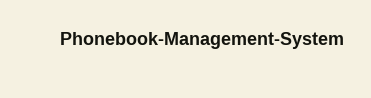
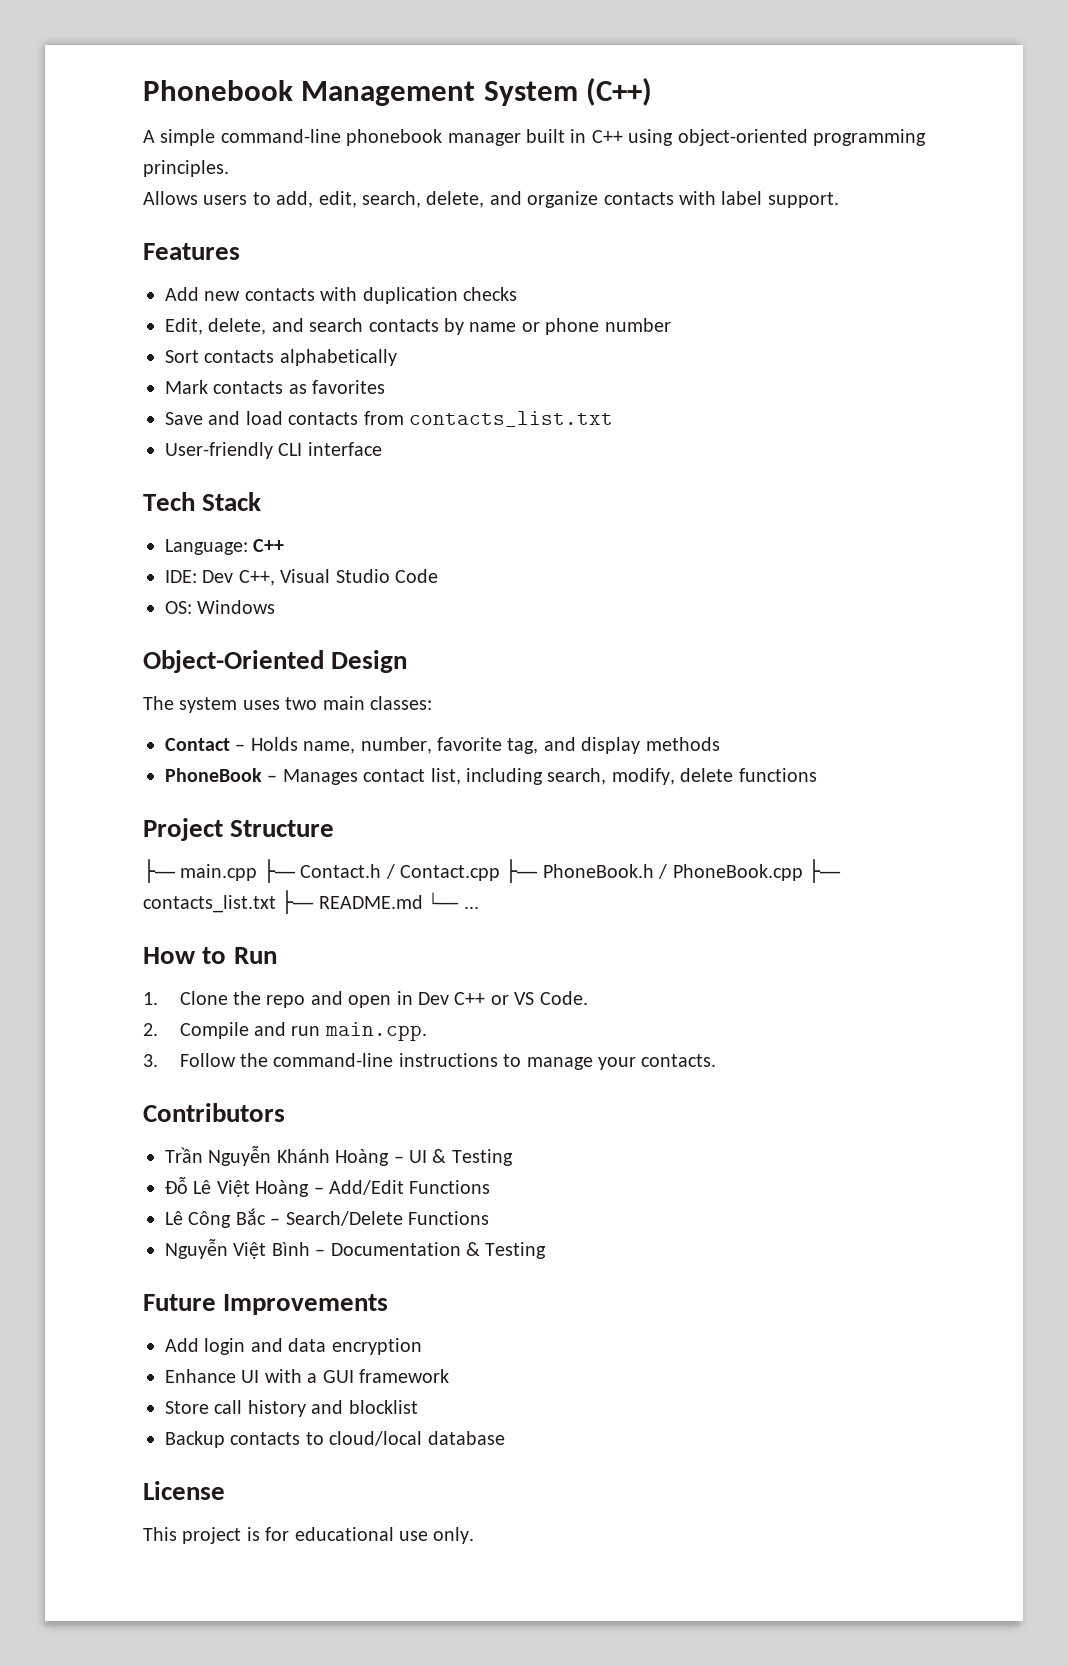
[60,32,344,49] Phonebook-Management-System -> [143,77,653,106] [143,129,926,146] [143,160,229,177] [143,191,839,208] [143,243,240,260] [165,287,517,304] [165,318,671,335] [165,349,397,366] [165,380,386,394] [165,411,613,427] [165,442,382,459] [143,492,262,511] [165,539,285,555] [165,569,438,586] [165,600,276,614] [143,650,408,673] [143,696,432,713] [165,737,720,754] [165,768,817,785] [143,818,335,841] [143,859,841,883] [143,890,479,914] [143,947,277,964] [143,991,588,1008] [143,1022,427,1041] [143,1053,717,1070] [143,1103,285,1122] [165,1146,513,1166] [165,1177,491,1197] [165,1208,489,1228] [165,1239,547,1259] [143,1294,389,1315] [165,1338,422,1355] [165,1369,449,1383] [165,1400,418,1417] [165,1431,505,1448] [143,1481,225,1500] [143,1527,475,1544] Phonebook Management System (C++) // A simple command-line phonebook manager built in C++ using object-oriented programming principles. // Allows users to add, edit, search, delete, and organize contacts with label support. // Features // Add new contacts with duplication checks // Edit, delete, and search contacts by name or phone number // Sort contacts alphabetically // Mark contacts as favorites // Save and load contacts from contacts_list.txt // User-friendly CLI interface // Tech Stack // Language: C++ // IDE: Dev C++, Visual Studio Code // OS: Windows // Object-Oriented Design // The system uses two main classes: // Contact – Holds name, number, favorite tag, and display methods // PhoneBook – Manages contact list, including search, modify, delete functions // Project Structure // ├── main.cpp ├── Contact.h / Contact.cpp ├── PhoneBook.h / PhoneBook.cpp ├── contacts_list.txt ├── README.md └── ... // How to Run // 1. Clone the repo and open in Dev C++ or VS Code. // 2. Compile and run main.cpp. // 3. Follow the command-line instructions to manage your contacts. // Contributors // Trần Nguyễn Khánh Hoàng – UI & Testing // Đỗ Lê Việt Hoàng – Add/Edit Functions // Lê Công Bắc – Search/Delete Functions // Nguyễn Việt Bình – Documentation & Testing // Future Improvements // Add login and data encryption // Enhance UI with a GUI framework // Store call history and blocklist // Backup contacts to cloud/local database // License // This project is for educational use only.

